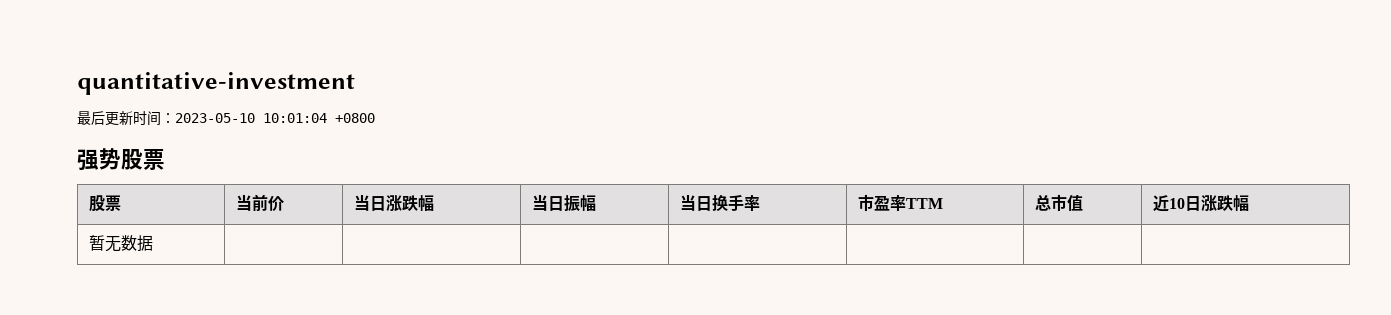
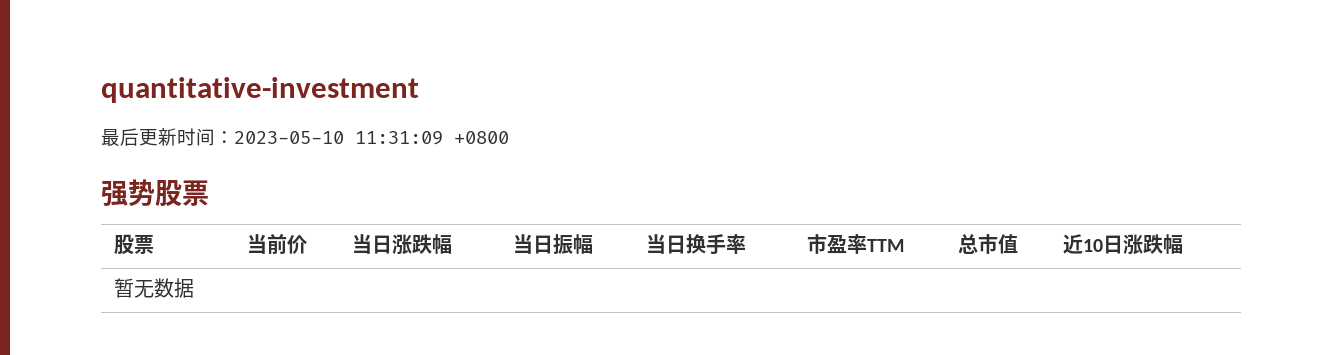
[263,113,327,123] 10:01:04 -> [355,131,443,145] 11:31:09

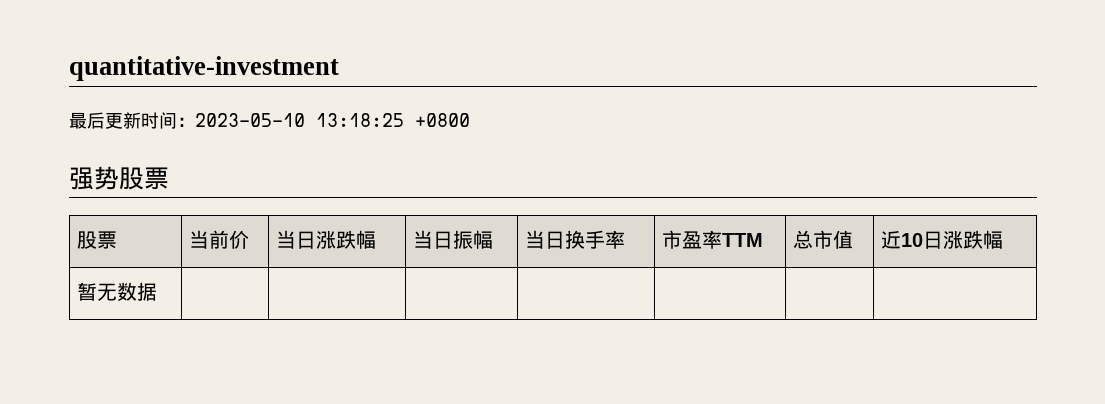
[355,131,443,145] 11:31:09 -> [316,113,404,127] 13:18:25

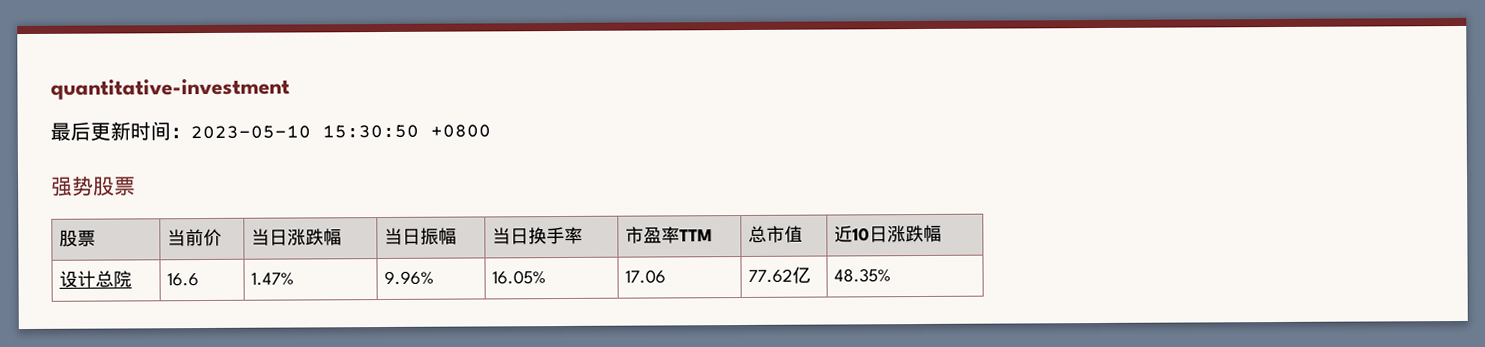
[316,113,404,127] 13:18:25 -> [322,124,419,139] 15:30:50
[77,282,158,301] 暂无数据 | | | | | | | -> [59,270,133,288] [167,273,200,287] [251,272,295,286] [384,270,435,286] [492,270,547,285] [625,269,667,284] [748,266,812,284] [834,268,892,283] 设计总院 | 16.6 | 1.47% | 9.96% | 16.05% | 17.06 | 77.62亿 | 48.35%

